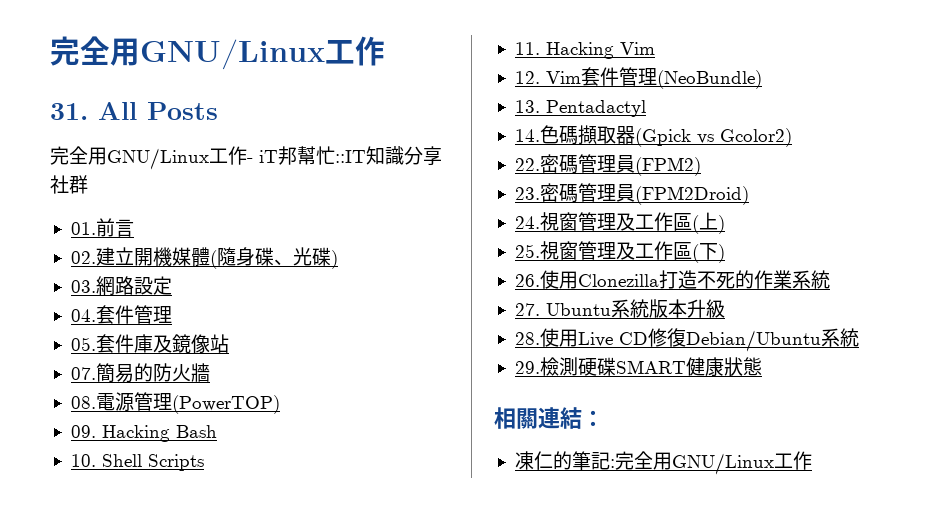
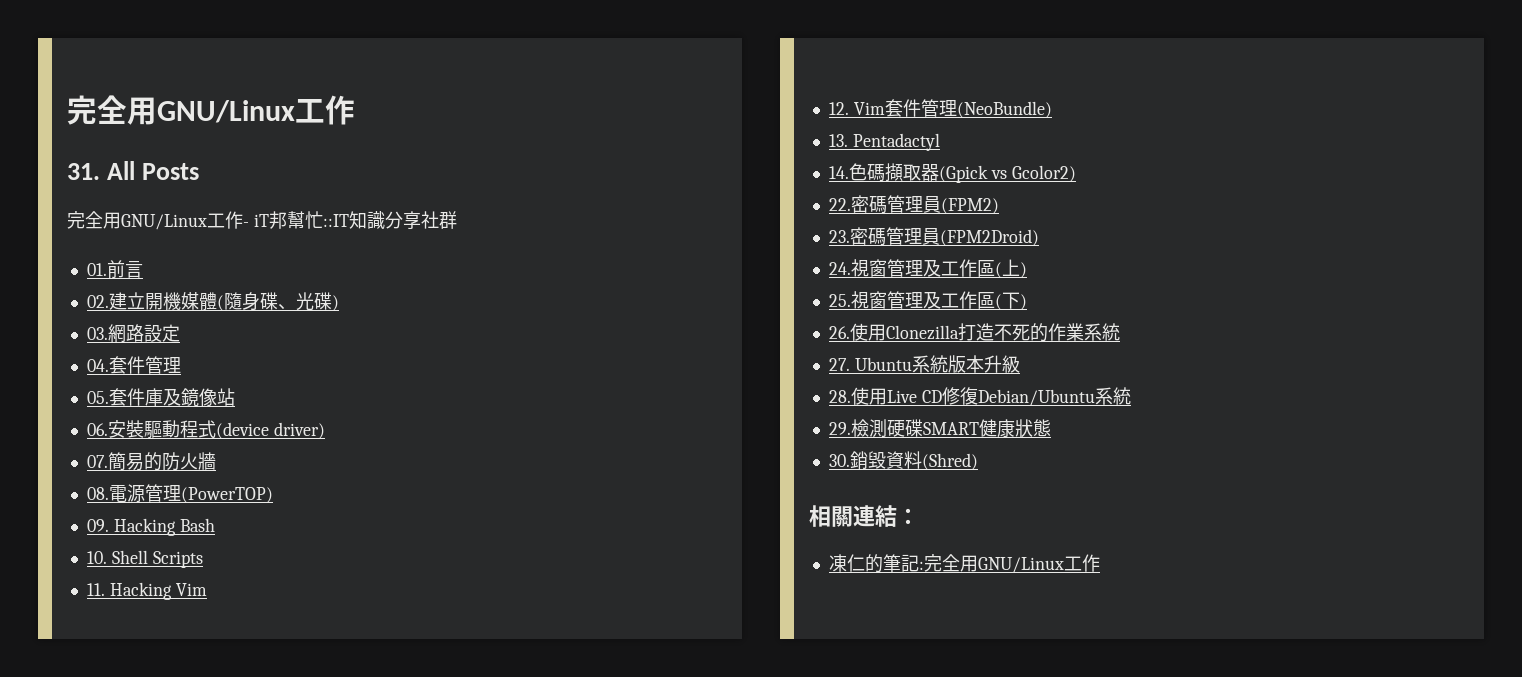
(229, 343) none -> [86,420,325,439] // 06.安裝驅動程式(device driver)
(762, 366) none -> [828,451,978,470] // 30.銷毀資料(Shred)

